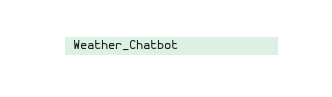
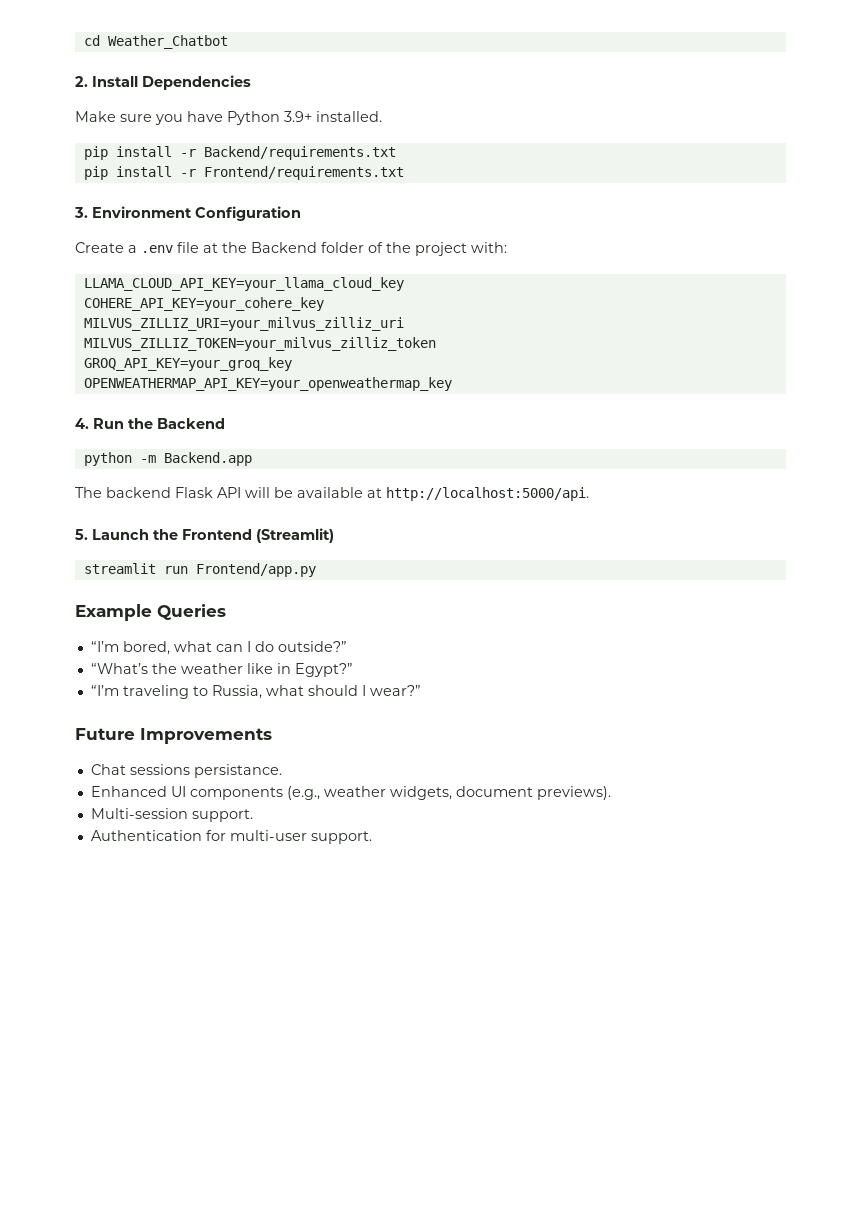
(73, 45) none -> [83,35,100,46] cd
(179, 45) none -> [75,75,251,90] [75,111,382,125] [83,146,396,160] [83,166,404,180] [74,206,301,221] [75,242,507,256] [83,277,404,291] [83,297,324,311] [83,317,404,331] [83,337,436,351] [83,357,292,371] [83,377,452,391] [75,418,225,429] [83,452,252,466] [75,487,589,501] [75,528,334,543] [83,563,316,577] [75,604,226,621] [90,641,347,655] [90,663,353,677] [90,685,421,699] [75,728,272,744] [90,764,282,778] [90,786,611,800] [90,808,253,822] [90,830,372,844] // 2. Install Dependencies // Make sure you have Python 3.9+ installed. // pip install -r Backend/requirements.txt // pip install -r Frontend/requirements.txt // 3. Environment Configuration // Create a .env file at the Backend folder of the project with: // LLAMA_CLOUD_API_KEY=your_llama_cloud_key // COHERE_API_KEY=your_cohere_key // MILVUS_ZILLIZ_URI=your_milvus_zilliz_uri // MILVUS_ZILLIZ_TOKEN=your_milvus_zilliz_token // GROQ_API_KEY=your_groq_key // OPENWEATHERMAP_API_KEY=your_openweathermap_key // 4. Run the Backend // python -m Backend.app // The backend Flask API will be available at http://localhost:5000/api. // 5. Launch the Frontend (Streamlit) // streamlit run Frontend/app.py // Example Queries // “I’m bored, what can I do outside?” // “What’s the weather like in Egypt?” // “I’m traveling to Russia, what should I wear?” // Future Improvements // Chat sessions persistance. // Enhanced UI components (e.g., weather widgets, document previews). // Multi-session support. // Authentication for multi-user support.

